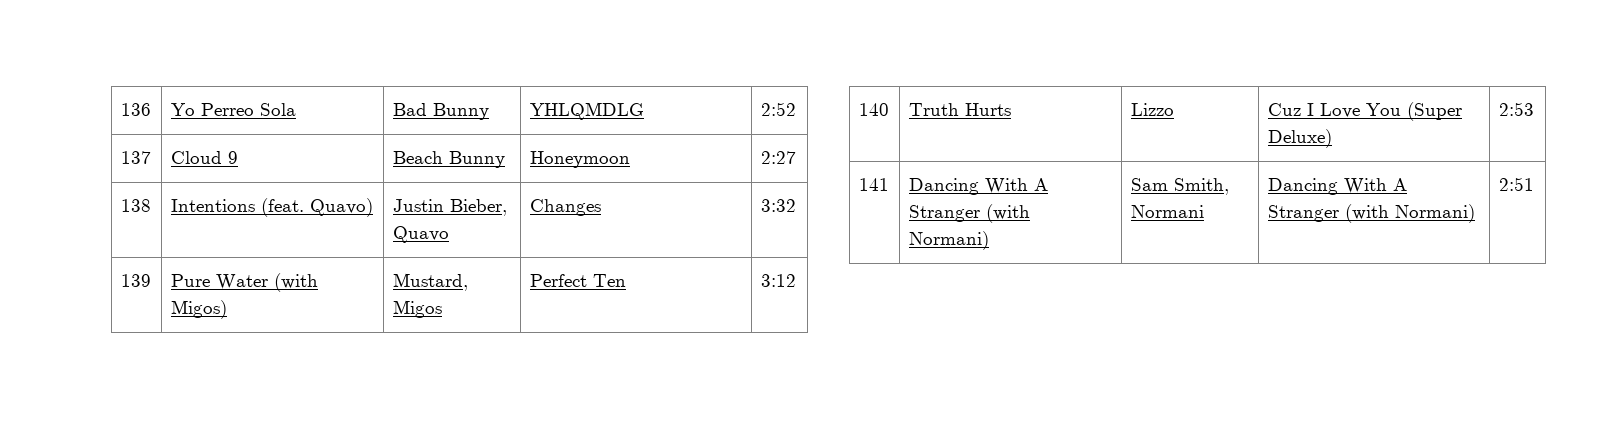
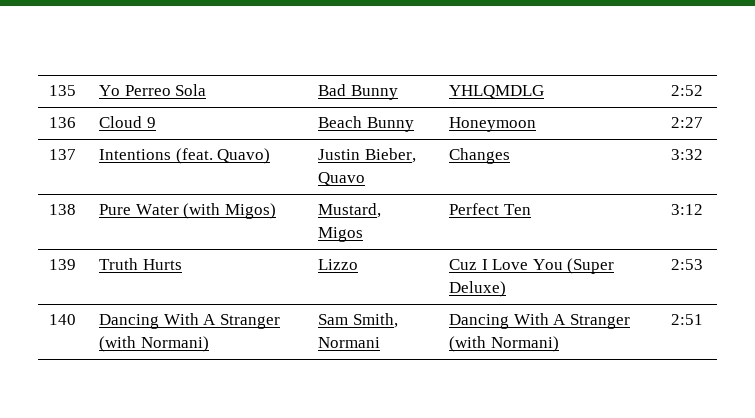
[120,103,151,116] 136 -> [49,85,77,96] 135
[120,151,151,164] 137 -> [49,117,77,128] 136
[120,199,151,212] 138 -> [49,149,77,160] 137
[120,274,151,287] 139 -> [49,204,77,215] 138
[858,103,889,116] 140 -> [49,259,77,270] 139
[858,178,889,191] 141 -> [49,314,77,325] 140

